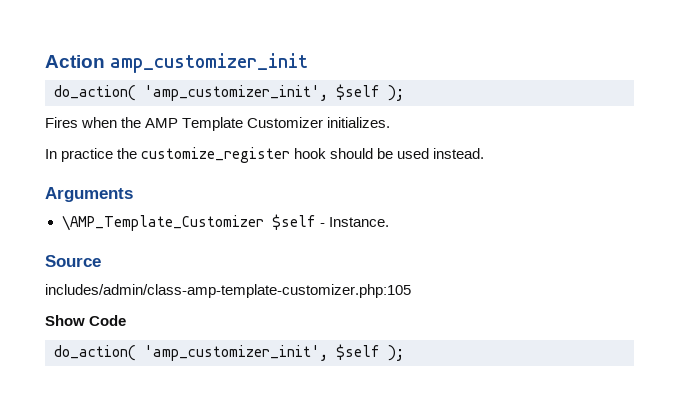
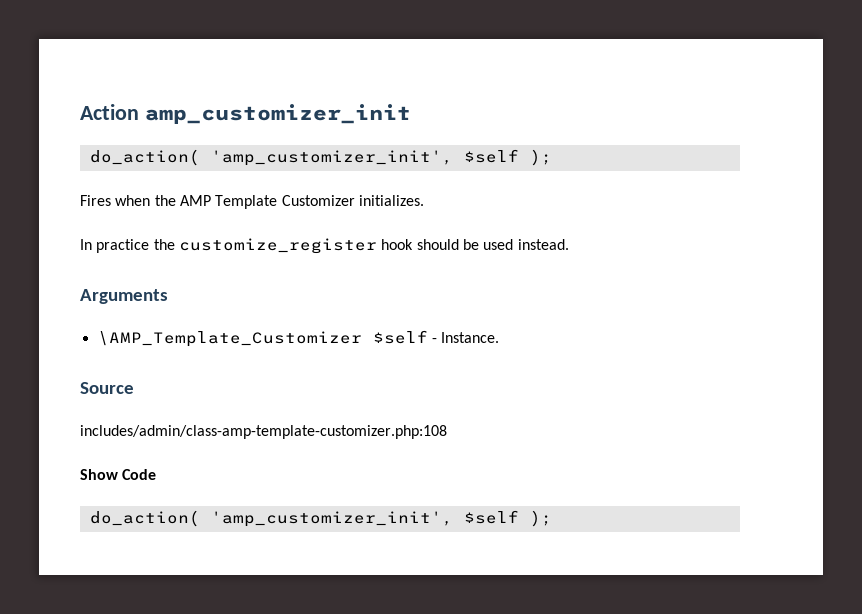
[45,284,411,298] includes/admin/class-amp-template-customizer.php:105 -> [80,425,447,439] includes/admin/class-amp-template-customizer.php:108

